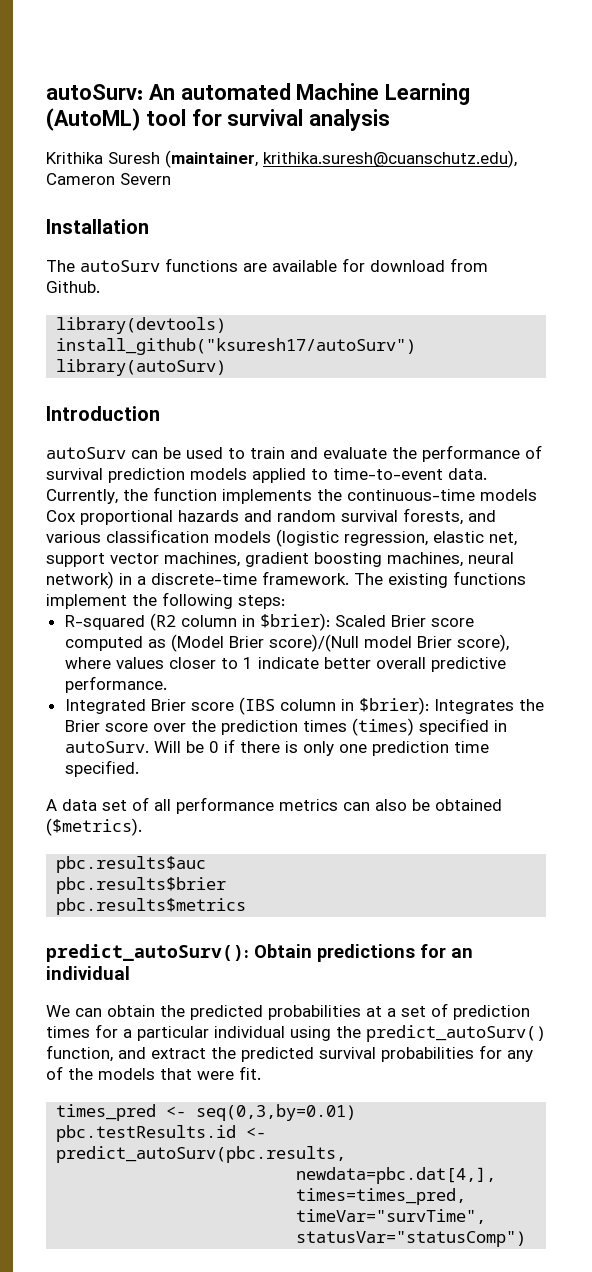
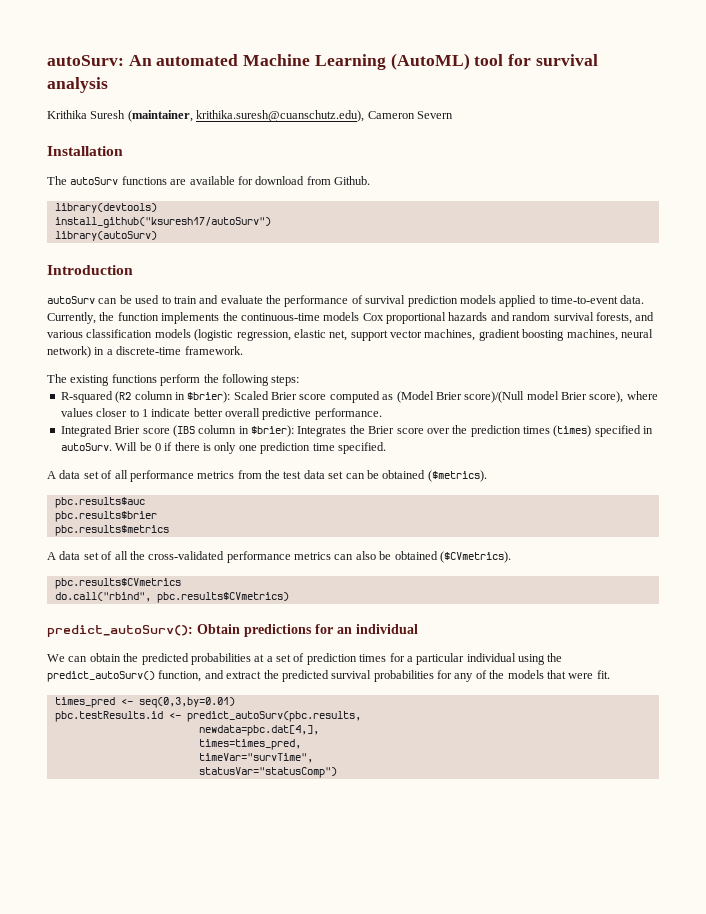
(349, 578) none -> (243, 350) //
[46,594,127,609] implement -> [160,374,201,386] perform
[343,799,407,811] can also -> [237,470,365,479] from the test data set can
(247, 906) none -> [47,551,511,563] [54,578,181,589] [54,592,289,603] // A data set of all the cross-validated performance metrics can also be obtained ($CVmetrics). // pbc.results$CVmetrics // do.call("rbind", pbc.results$CVmetrics)

